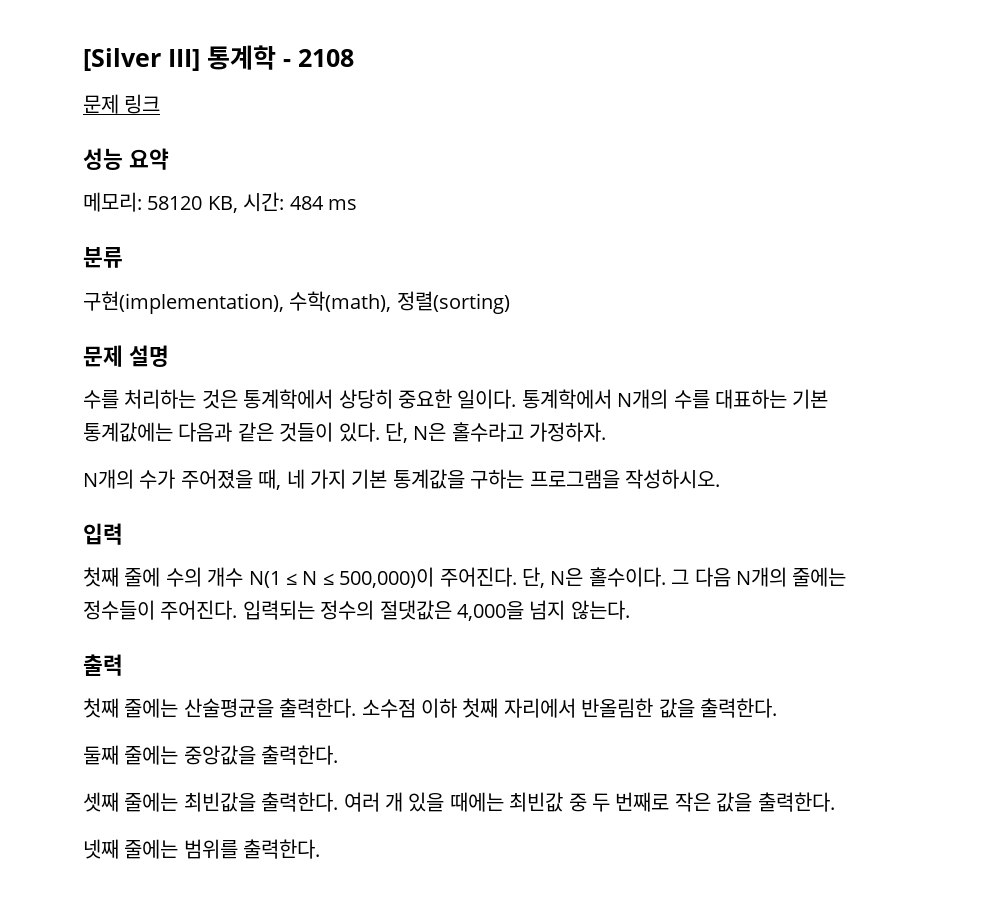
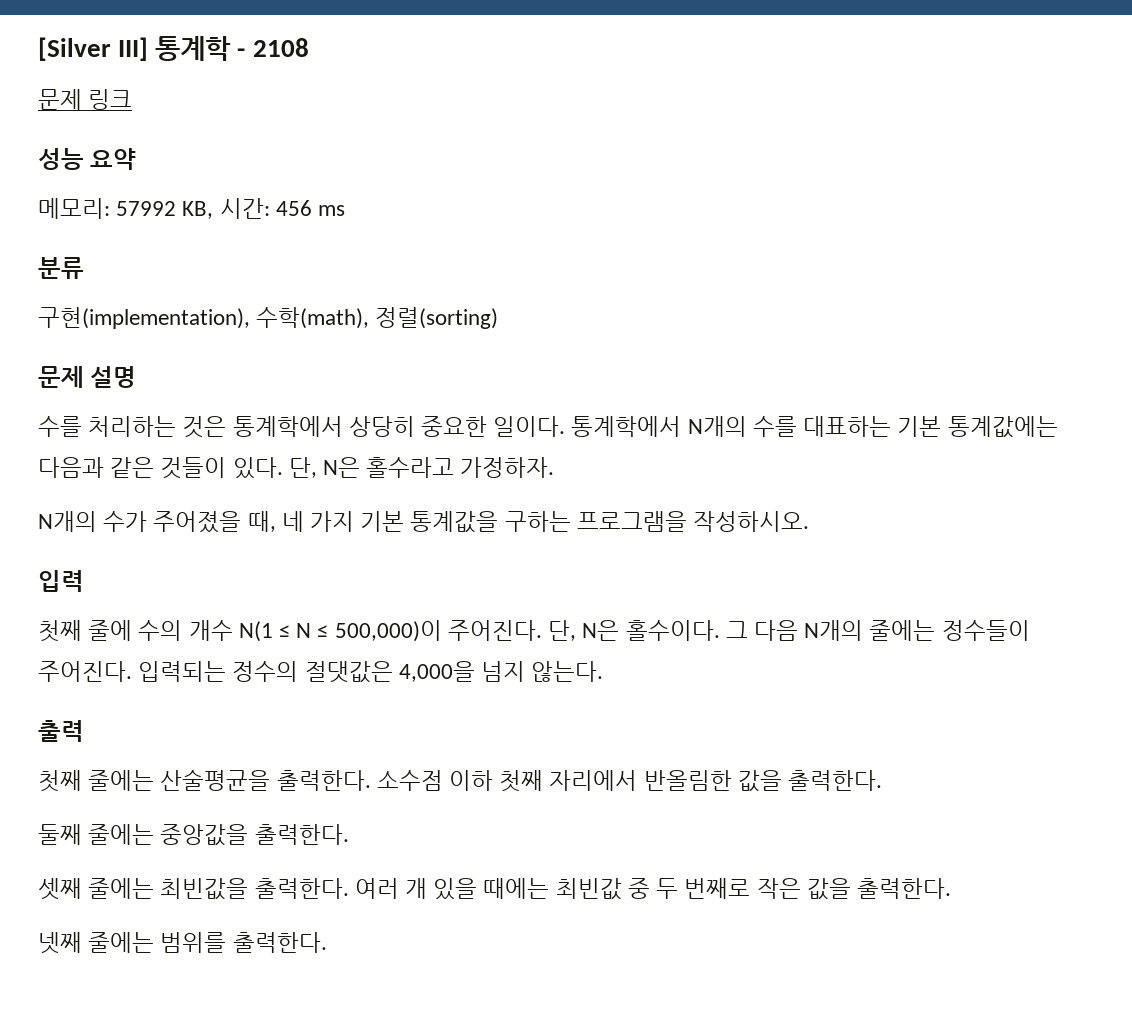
[147,196,203,210] 58120 -> [116,201,177,216] 57992
[289,196,324,210] 484 -> [275,200,312,216] 456

